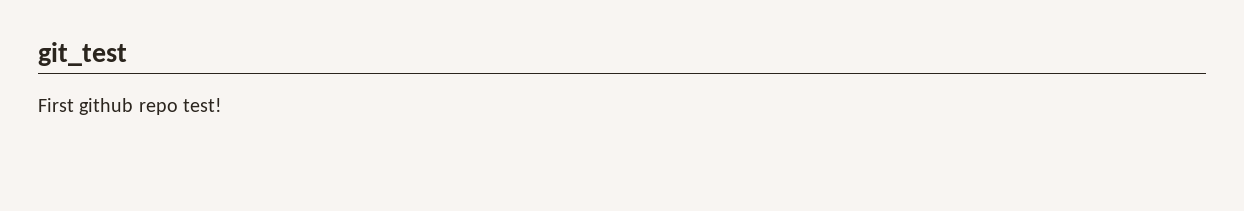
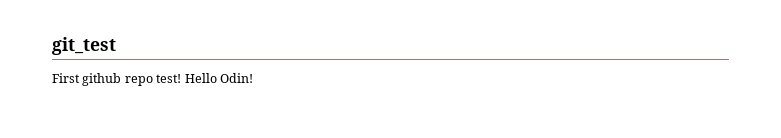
(223, 105) none -> [184,73,253,83] Hello Odin!

